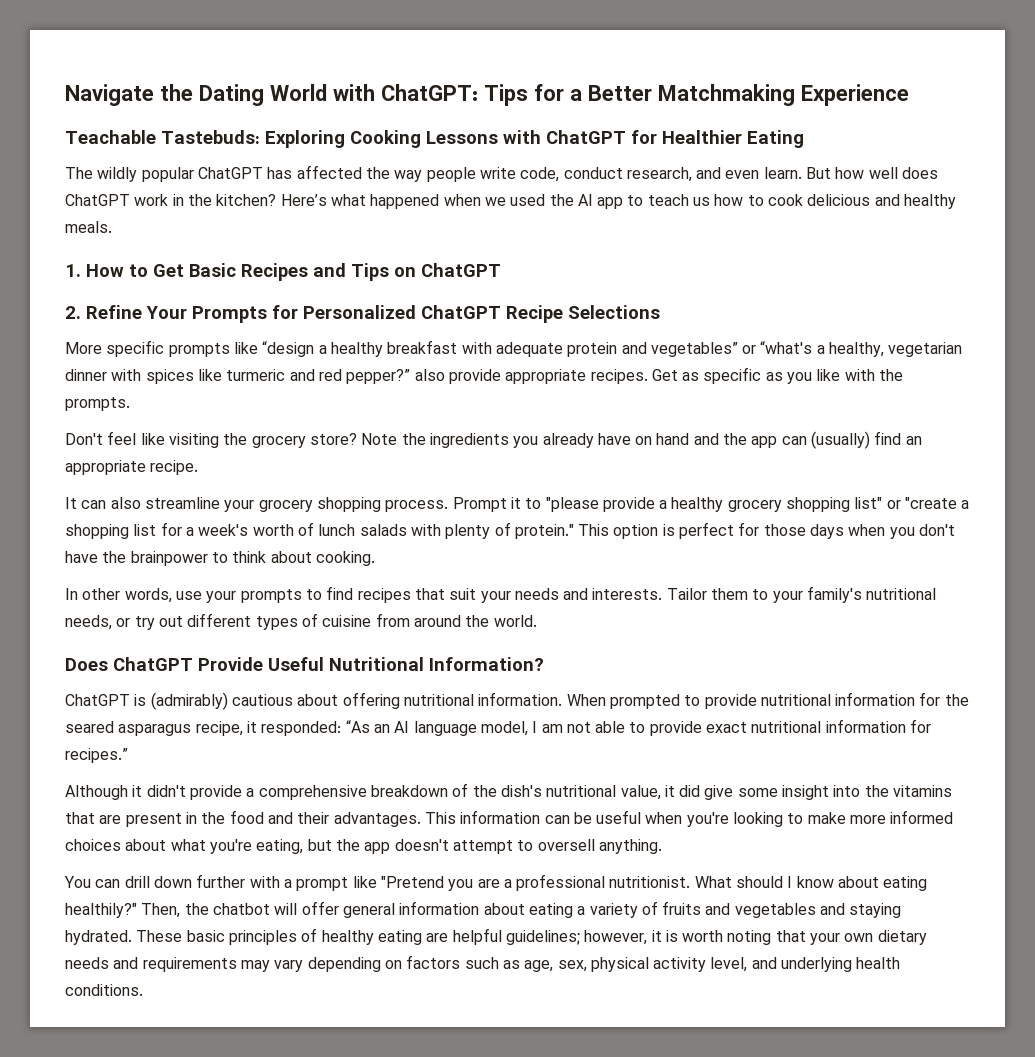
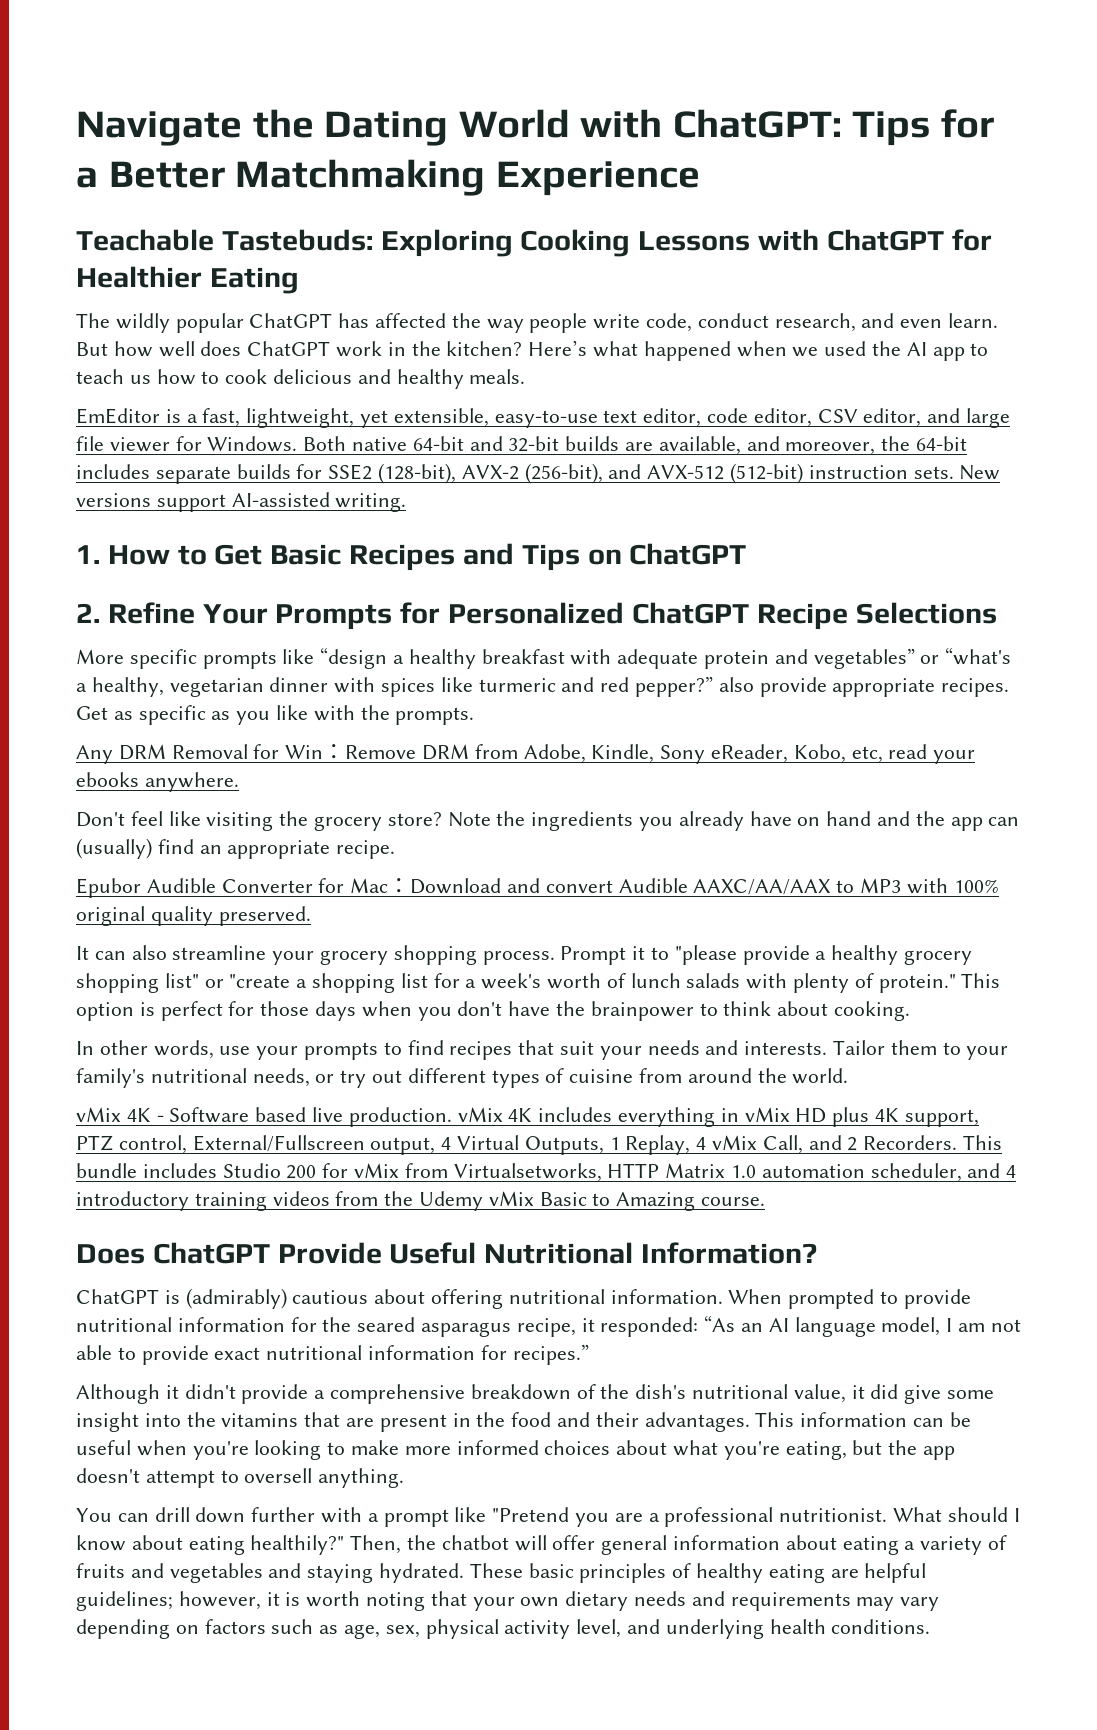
(112, 227) none -> [76,408,1011,428] [76,436,968,455] [76,463,1001,484] [76,492,407,512] // EmEditor is a fast, lightweight, yet extensible, easy-to-use text editor, code editor, CSV editor, and large file viewer for Windows. Both native 64-bit and 32-bit builds are available, and moreover, the 64-bit includes separate builds for SSE2 (128-bit), AVX-2 (256-bit), and AVX-512 (512-bit) instruction sets. New versions support AI-assisted writing.
(130, 404) none -> [76,744,976,764] [76,772,239,792] // Any DRM Removal for Win：Remove DRM from Adobe, Kindle, Sony eReader, Kobo, etc, read your ebooks anywhere.
(199, 467) none -> [76,878,999,898] [76,906,311,926] // Epubor Audible Converter for Mac：Download and convert Audible AAXC/AA/AAX to MP3 with 100% original quality preserved.
(537, 621) none -> [76,1107,979,1127] [76,1135,1003,1155] [76,1163,1017,1182] [76,1191,766,1211] // vMix 4K - Software based live production. vMix 4K includes everything in vMix HD plus 4K support, PTZ control, External/Fullscreen output, 4 Virtual Outputs, 1 Replay, 4 vMix Call, and 2 Recorders. This bundle includes Studio 200 for vMix from Virtualsetworks, HTTP Matrix 1.0 automation scheduler, and 4 introductory training videos from the Udemy vMix Basic to Amazing course.

